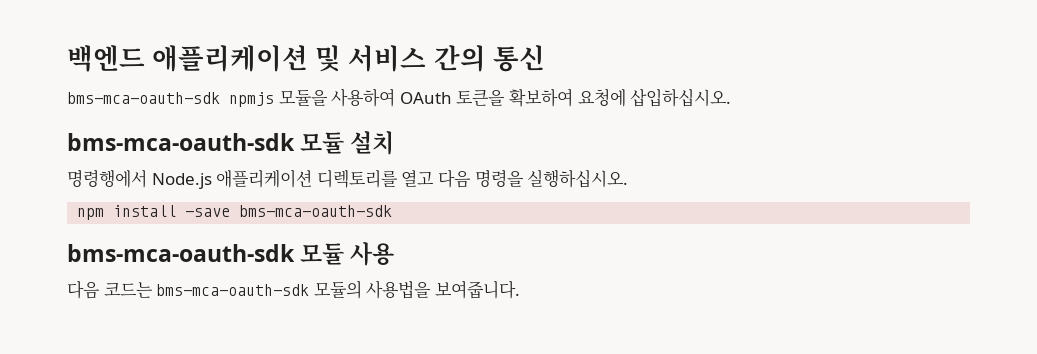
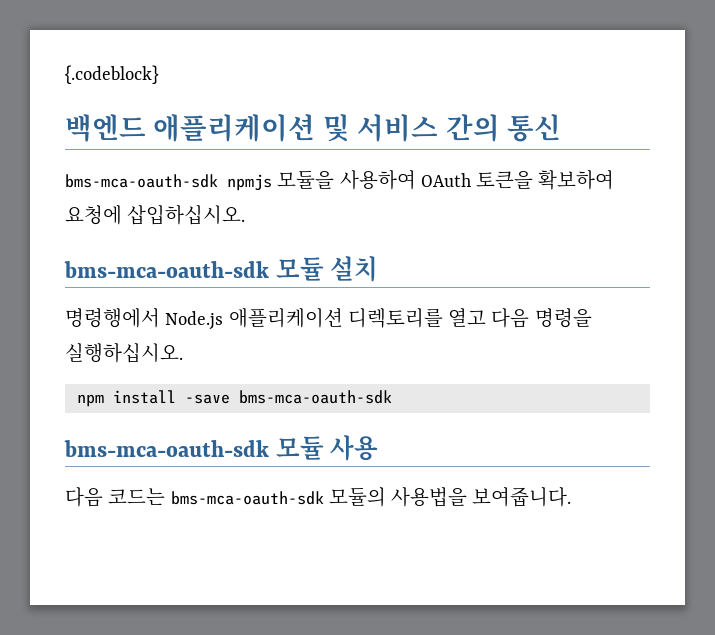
(67, 58) none -> [65,65,159,84] {.codeblock} //

